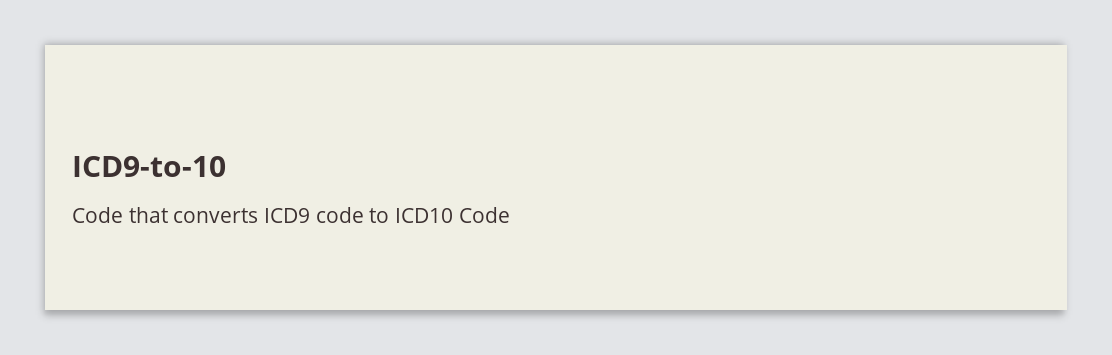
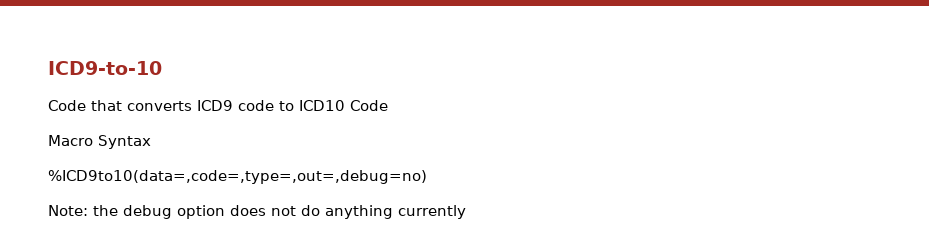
(510, 215) none -> [48,135,151,149] [48,170,427,184] [48,205,466,219] // Macro Syntax // %ICD9to10(data=,code=,type=,out=,debug=no) // Note: the debug option does not do anything currently

